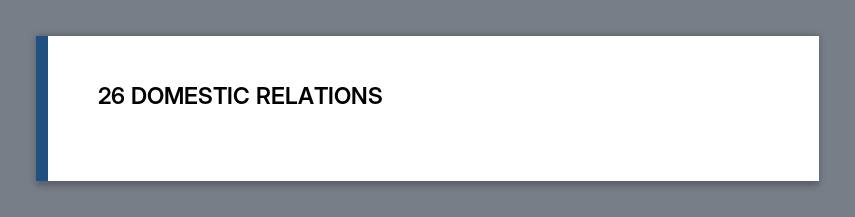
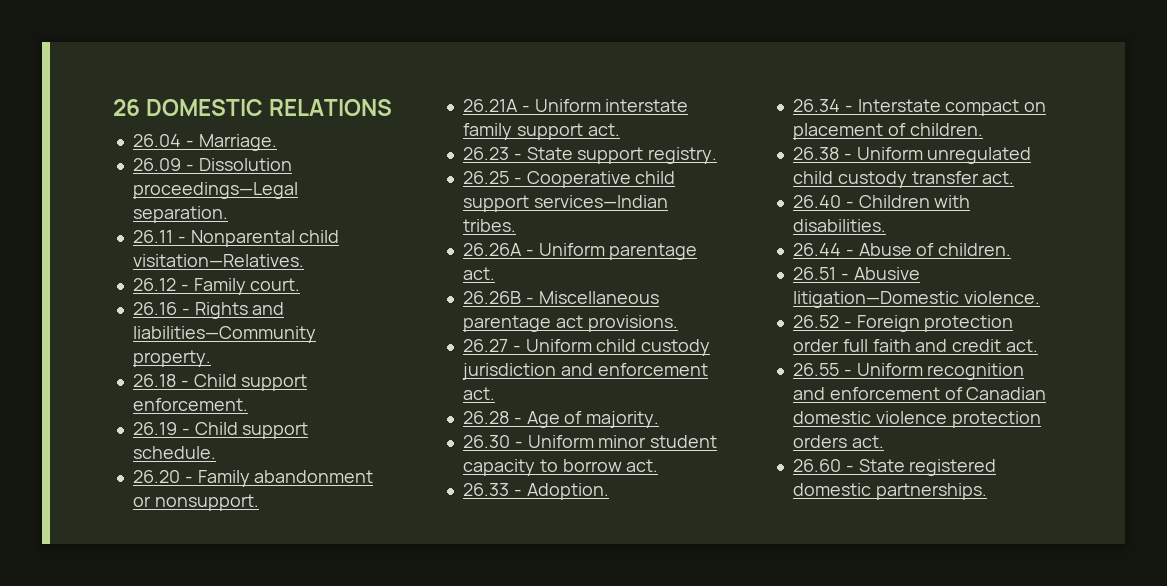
(384, 95) none -> [132,134,277,151] [132,158,292,171] [132,182,298,199] [132,206,228,223] [132,230,340,247] [132,254,304,267] [132,278,301,295] [132,302,285,319] [132,326,316,343] [132,350,211,367] [132,374,308,391] [132,398,248,411] [132,422,309,439] [132,446,216,459] [132,470,374,487] [132,494,259,511] [462,99,689,112] [462,123,620,140] [462,147,718,164] [462,171,676,188] [462,195,668,212] [462,219,516,232] [462,243,698,260] [462,267,495,280] [462,291,659,304] [462,315,678,332] [462,339,711,356] [461,363,708,380] [462,387,495,400] [462,411,660,428] [462,435,718,448] [462,459,659,476] [462,483,609,500] [792,99,1047,116] [792,123,983,140] [792,147,1032,164] [792,171,1015,188] [792,195,971,208] [792,219,886,232] [792,243,1012,256] [792,267,920,280] [792,291,1040,308] [792,315,1014,332] [792,339,1039,352] [792,363,1025,380] [792,387,1047,400] [792,411,1041,428] [792,435,884,448] [792,459,997,476] [792,483,987,500] // 26.04 - Marriage. // 26.09 - Dissolution proceedings—Legal separation. // 26.11 - Nonparental child visitation—Relatives. // 26.12 - Family court. // 26.16 - Rights and liabilities—Community property. // 26.18 - Child support enforcement. // 26.19 - Child support schedule. // 26.20 - Family abandonment or nonsupport. // 26.21A - Uniform interstate family support act. // 26.23 - State support registry. // 26.25 - Cooperative child support services—Indian tribes. // 26.26A - Uniform parentage act. // 26.26B - Miscellaneous parentage act provisions. // 26.27 - Uniform child custody jurisdiction and enforcement act. // 26.28 - Age of majority. // 26.30 - Uniform minor student capacity to borrow act. // 26.33 - Adoption. // 26.34 - Interstate compact on placement of children. // 26.38 - Uniform unregulated child custody transfer act. // 26.40 - Children with disabilities. // 26.44 - Abuse of children. // 26.51 - Abusive litigation—Domestic violence. // 26.52 - Foreign protection order full faith and credit act. // 26.55 - Uniform recognition and enforcement of Canadian domestic violence protection orders act. // 26.60 - State registered domestic partnerships.

